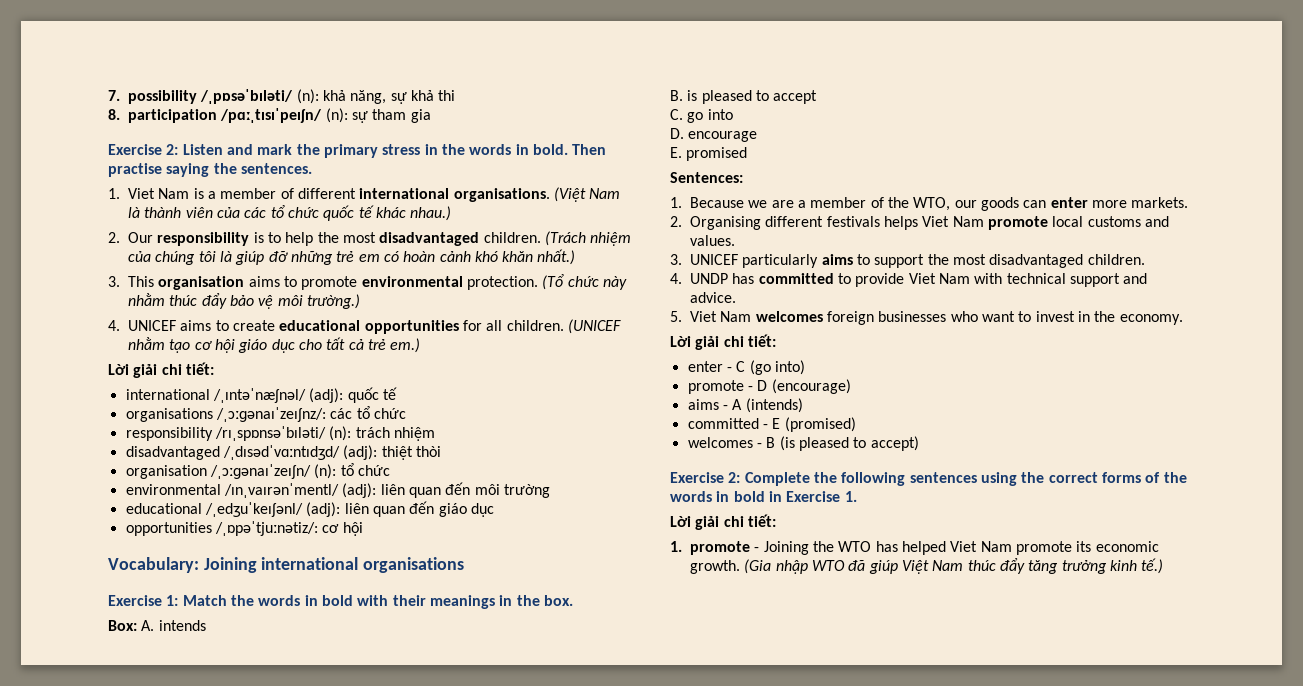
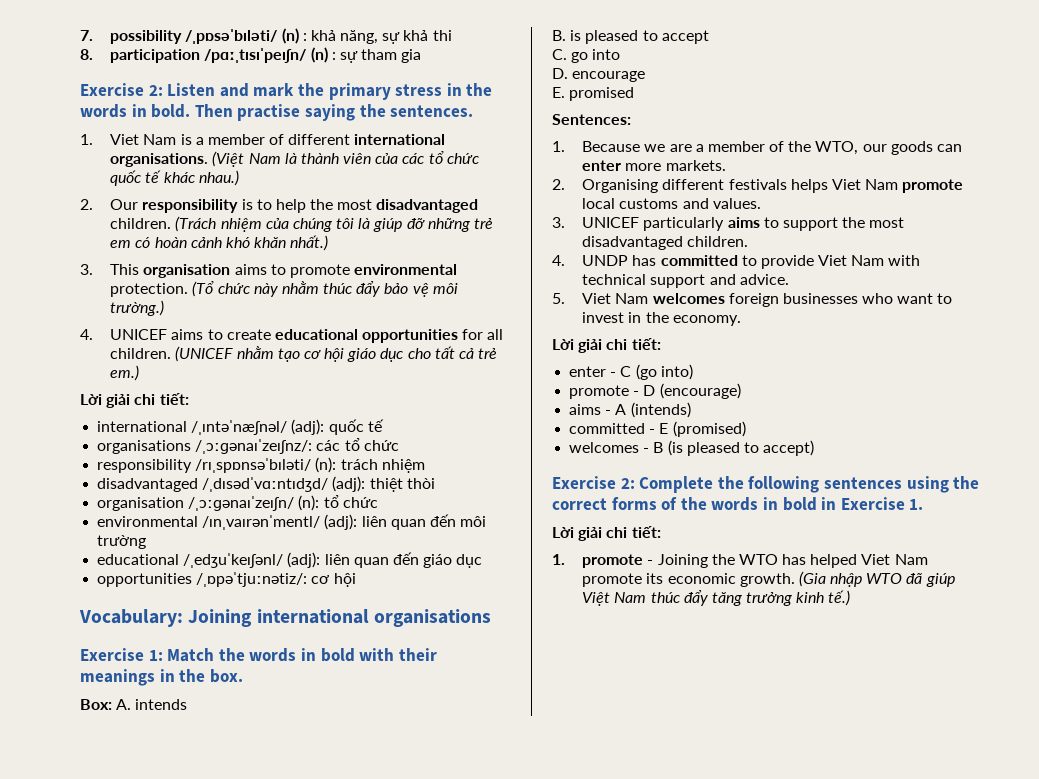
[296,89,319,104] (n): -> [281,28,307,44] (n) :
[325,108,348,123] (n): -> [310,47,336,63] (n) :

